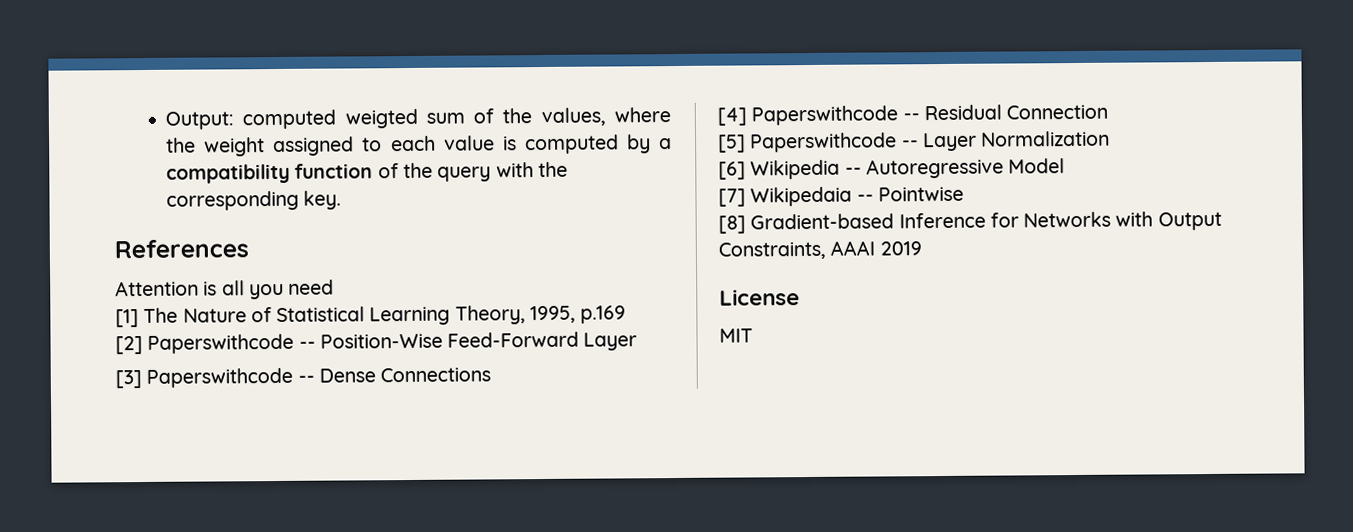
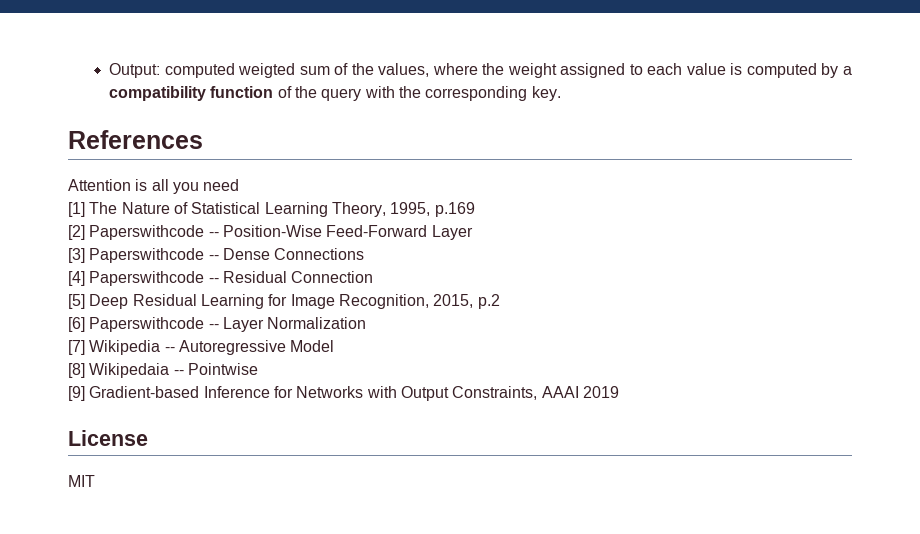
(746, 143) none -> [89,294,500,309] [68,317,85,332] Deep Residual Learning for Image Recognition, 2015, p.2 // [6]
[718,161,746,180] [6] -> [68,340,85,355] [7]
[718,188,746,207] [7] -> [68,363,85,378] [8]
[718,215,746,234] [8] -> [68,386,85,401] [9]

